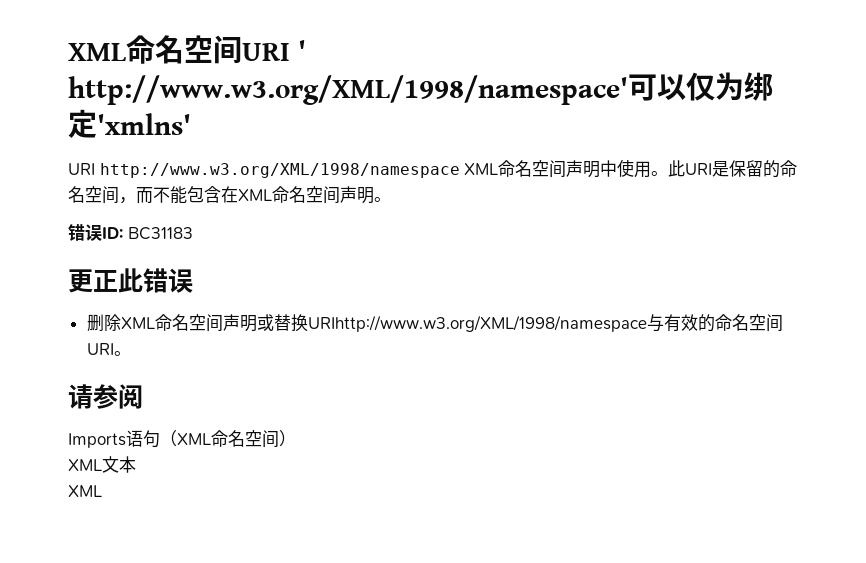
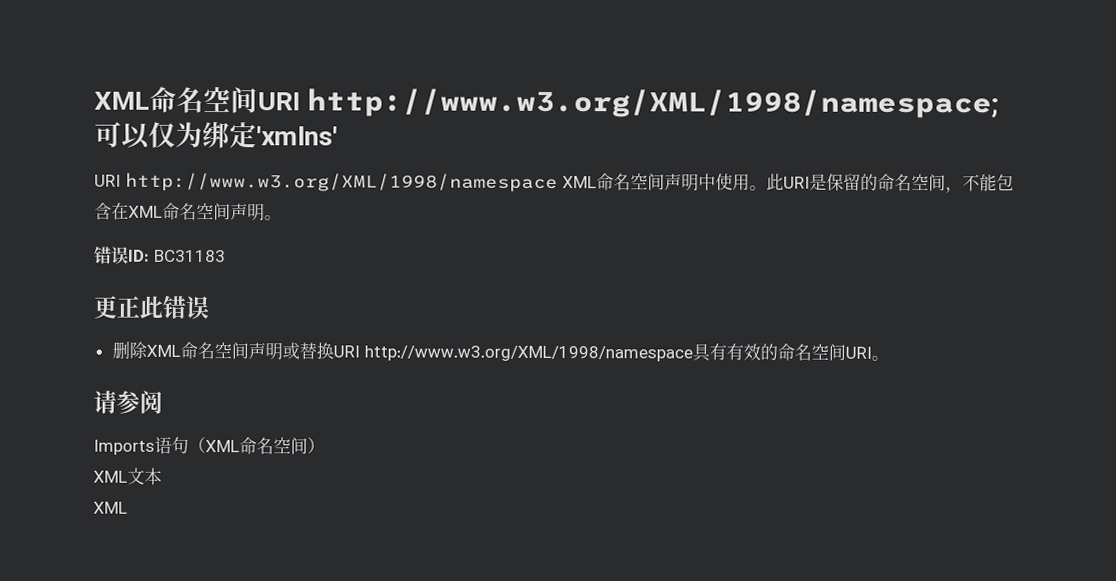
[298,40,306,61] [68,75,628,105] ' http://www.w3.org/XML/1998/namespace' -> [307,88,1000,119] http://www.w3.org/XML/1998/namespace;
[136,187,153,204] 而 -> (963, 190) none
[307,314,664,332] URIhttp://www.w3.org/XML/1998/namespace与 -> [332,343,727,362] URI http://www.w3.org/XML/1998/namespace具有

